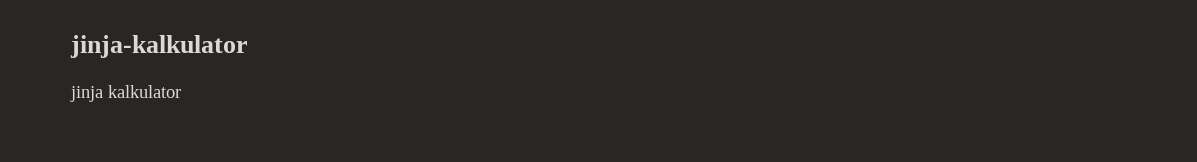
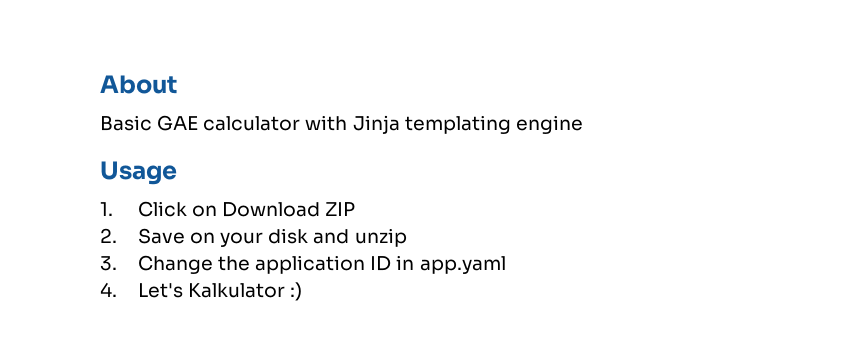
[70,35,248,58] [70,85,181,102] jinja-kalkulator // jinja kalkulator -> [100,75,177,94] [100,115,583,134] [100,161,177,185] [100,201,356,217] [100,228,407,247] [100,255,506,274] [100,282,303,301] About // Basic GAE calculator with Jinja templating engine // Usage // 1. Click on Download ZIP // 2. Save on your disk and unzip // 3. Change the application ID in app.yaml // 4. Let's Kalkulator :)

